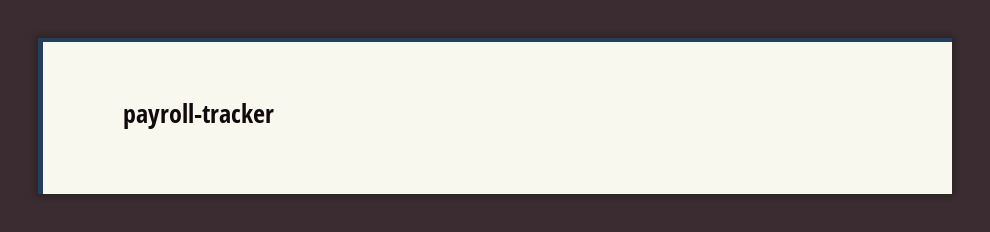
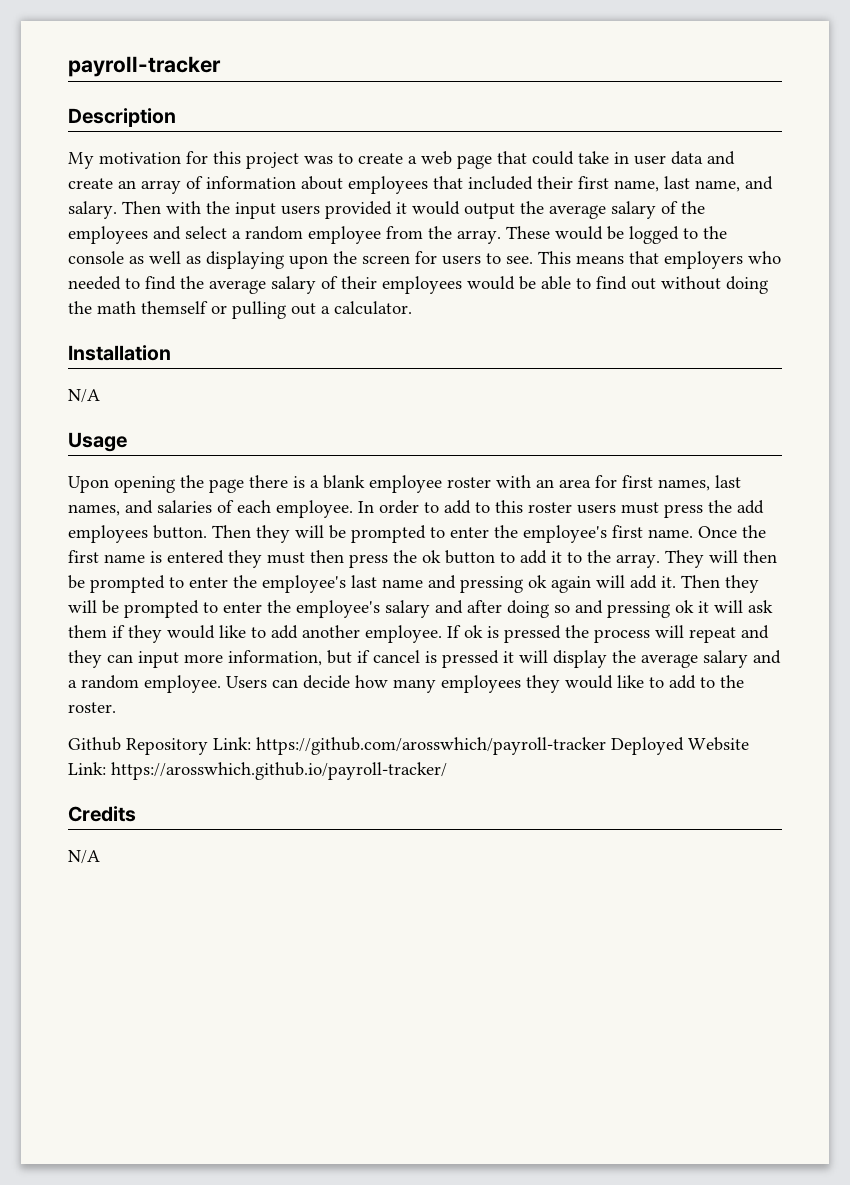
(274, 116) none -> [68,108,176,127] [68,151,735,169] [68,176,773,194] [68,201,705,219] [68,226,727,244] [68,251,781,269] [68,276,768,294] [68,301,412,319] [68,345,171,361] [68,389,100,403] [68,432,127,452] [68,475,741,493] [68,500,764,518] [68,525,766,543] [68,550,777,568] [68,575,759,593] [68,600,773,618] [68,625,769,643] [68,650,781,668] [68,675,744,693] [68,702,116,713] [68,737,749,755] [68,762,447,780] [68,806,136,822] [68,850,100,864] // Description // My motivation for this project was to create a web page that could take in user data and create an array of information about employees that included their first name, last name, and salary. Then with the input users provided it would output the average salary of the employees and select a random employee from the array. These would be logged to the console as well as displaying upon the screen for users to see. This means that employers who needed to find the average salary of their employees would be able to find out without doing the math themself or pulling out a calculator. // Installation // N/A // Usage // Upon opening the page there is a blank employee roster with an area for first names, last names, and salaries of each employee. In order to add to this roster users must press the add employees button. Then they will be prompted to enter the employee's first name. Once the first name is entered they must then press the ok button to add it to the array. They will then be prompted to enter the employee's last name and pressing ok again will add it. Then they will be prompted to enter the employee's salary and after doing so and pressing ok it will ask them if they would like to add another employee. If ok is pressed the process will repeat and they can input more information, but if cancel is pressed it will display the average salary and a random employee. Users can decide how many employees they would like to add to the roster. // Github Repository Link: https://github.com/arosswhich/payroll-tracker Deployed Website Link: https://arosswhich.github.io/payroll-tracker/ // Credits // N/A

